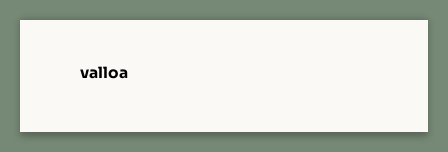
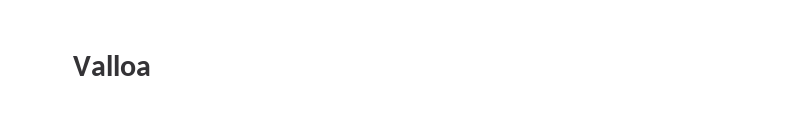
[80,66,128,79] valloa -> [73,55,151,76] Valloa

